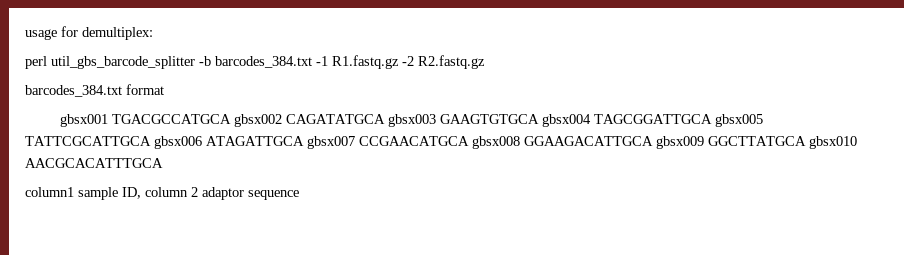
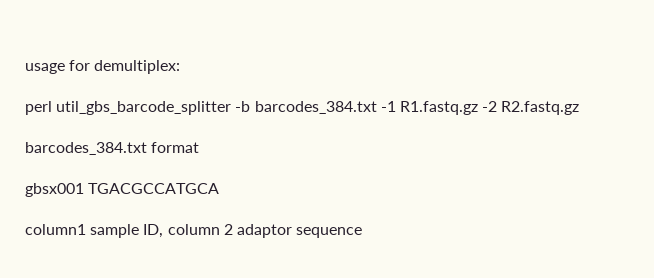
[234,114,764,127] [25,136,857,149] [25,158,163,168] gbsx002 CAGATATGCA gbsx003 GAAGTGTGCA gbsx004 TAGCGGATTGCA gbsx005 TATTCGCATTGCA gbsx006 ATAGATTGCA gbsx007 CCGAACATGCA gbsx008 GGAAGACATTGCA gbsx009 GGCTTATGCA gbsx010 AACGCACATTTGCA -> (220, 188) none

